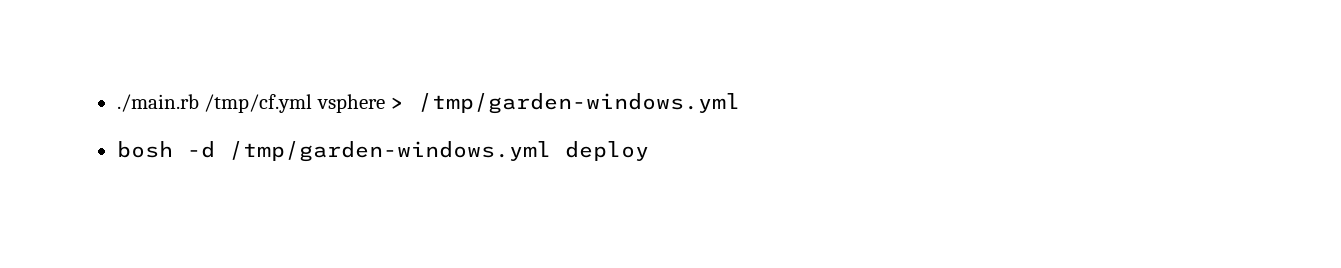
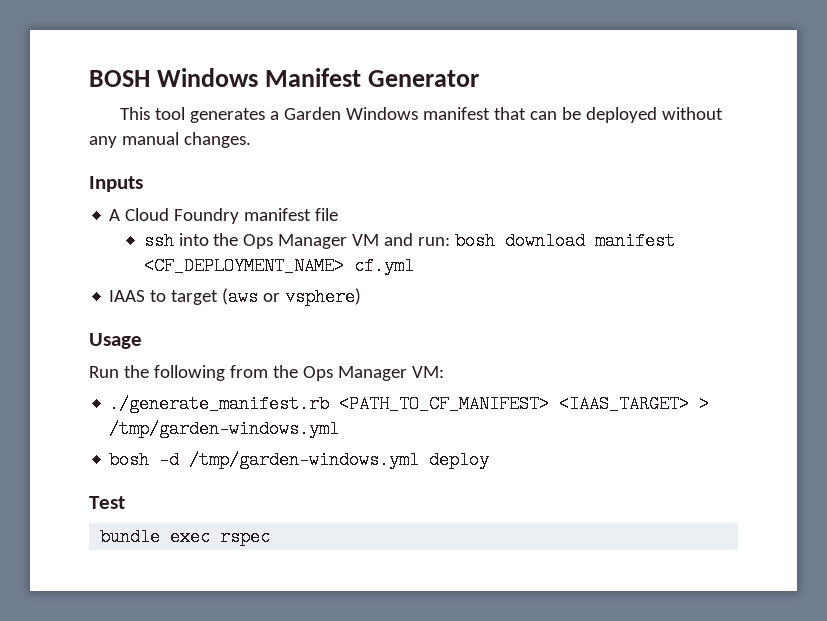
[116,94,385,113] ./main.rb /tmp/cf.yml vsphere -> [89,68,480,87] [120,107,724,123] [89,132,251,148] [89,176,143,192] [109,208,339,224] [143,232,676,250] [143,257,414,275] [109,288,362,306] [89,333,142,349] [89,365,444,381] [109,395,690,413] BOSH Windows Manifest Generator // This tool generates a Garden Windows manifest that can be deployed without any manual changes. // Inputs // A Cloud Foundry manifest file // ssh into the Ops Manager VM and run: bosh download manifest <CF_DEPLOYMENT_NAME> cf.yml // IAAS to target (aws or vsphere) // Usage // Run the following from the Ops Manager VM: // ./generate_manifest.rb <PATH_TO_CF_MANIFEST> <IAAS_TARGET>
(649, 151) none -> [89,496,125,509] [100,528,271,546] // Test // bundle exec rspec

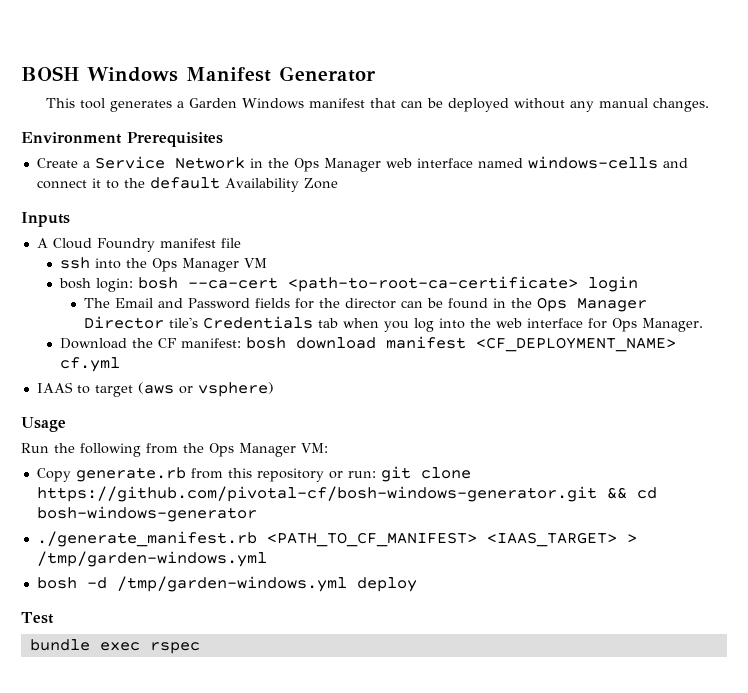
(251, 140) none -> [21,132,223,147] [36,156,688,172] [36,177,338,192] // Environment Prerequisites // Create a Service Network in the Ops Manager web interface named windows-cells and connect it to the default Availability Zone
[384,233,451,246] and run: -> [59,276,639,292] [83,297,647,312] [83,316,703,332] [60,338,242,349] // bosh login: bosh --ca-cert <path-to-root-ca-certificate> login // The Email and Password fields for the director can be found in the Ops Manager Director tile's Credentials tab when you log into the web interface for Ops Manager. // Download the CF manifest:
(444, 372) none -> [36,466,471,482] [36,486,657,502] [36,506,257,522] // Copy generate.rb from this repository or run: git clone https://github.com/pivotal-cf/bosh-windows-generator.git && cd bosh-windows-generator

